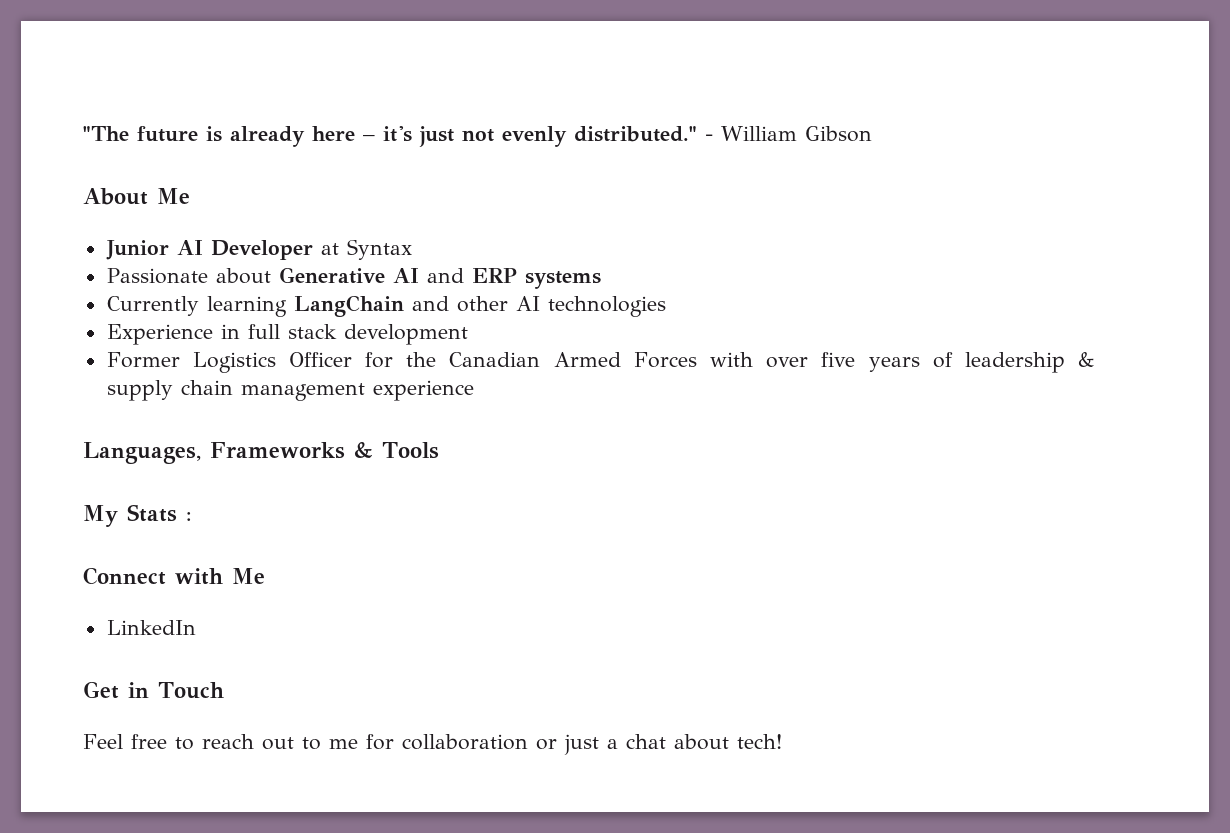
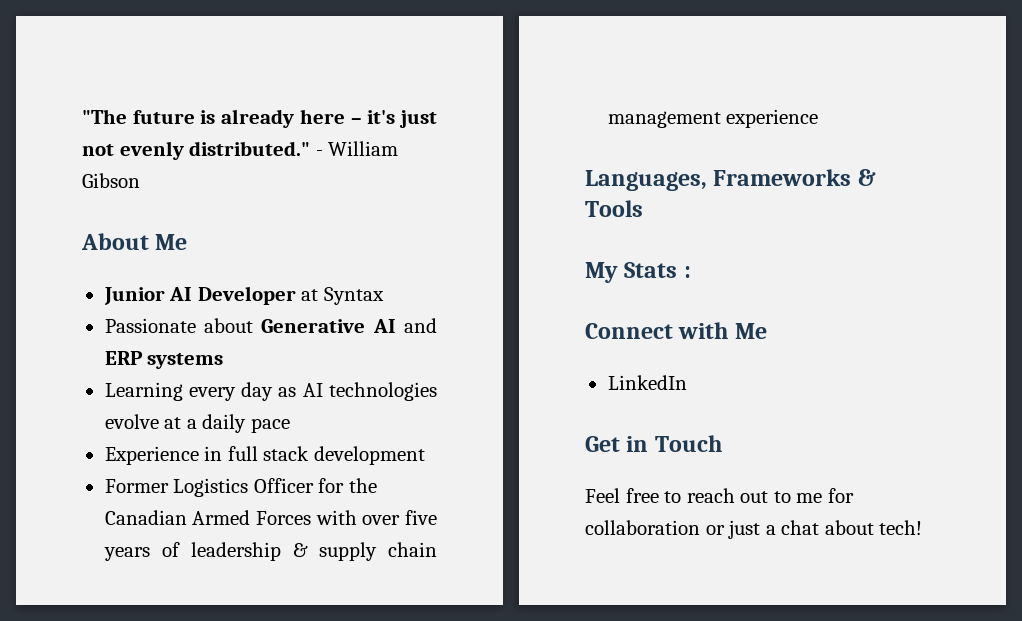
[106,295,666,317] Currently learning LangChain and other AI technologies -> [104,382,437,401] [104,414,290,433] Learning every day as AI technologies evolve at a daily pace

